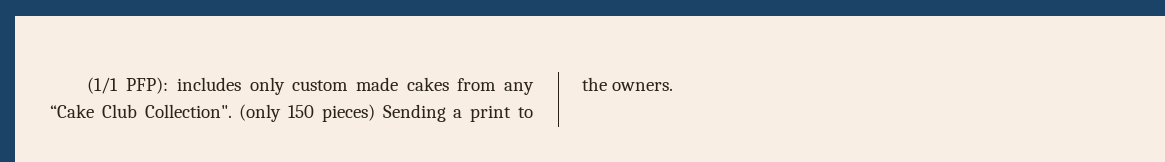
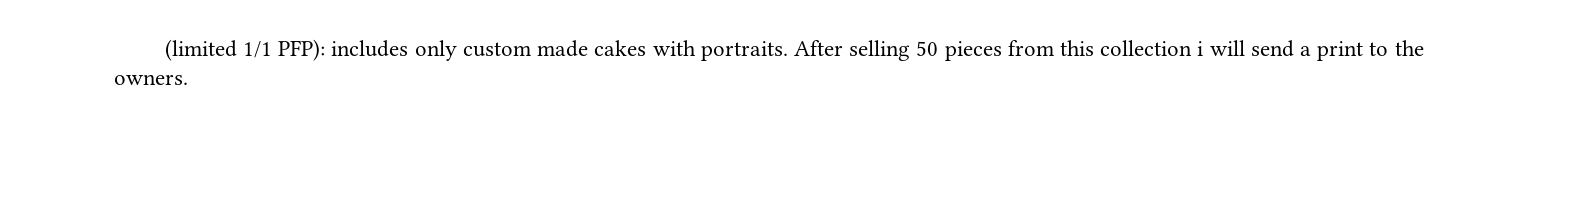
[87,77,119,94] (1/1 -> [164,39,273,61] (limited 1/1
[457,78,534,95] [50,104,446,122] from any “Cake Club Collection". (only 150 pieces) Sending -> [652,40,1294,61] with portraits. After selling 50 pieces from this collection i will send

